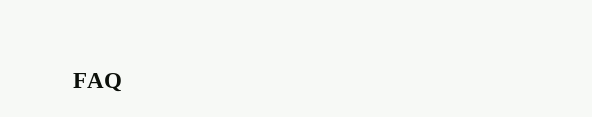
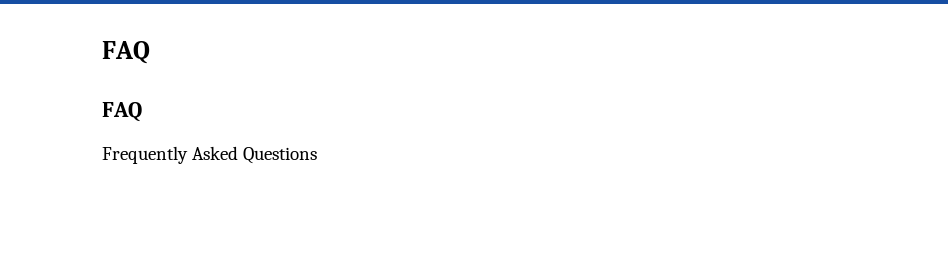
[73,73,122,92] FAQ -> [102,41,150,64] [102,102,142,122] [102,146,318,164] FAQ // FAQ // Frequently Asked Questions

